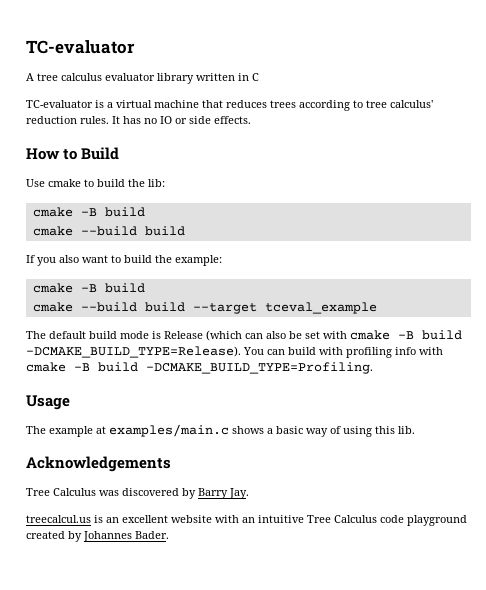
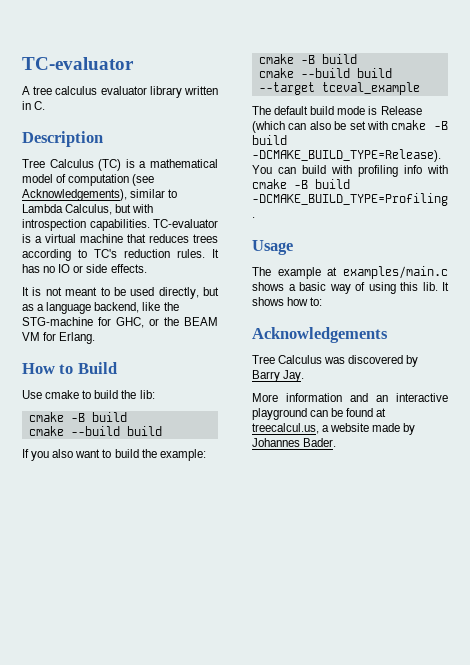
[252,73,259,81] C // -> [34,101,46,110] [22,131,103,147] [22,159,218,171] [22,174,155,186] [22,189,178,201] [22,204,154,215] [22,219,150,231] C. // Description // Tree Calculus (TC) is a mathematical model of computation (see Acknowledgements), similar to Lambda Calculus, but with introspection capabilities.
[366,100,433,108] tree calculus' -> [94,249,117,258] TC's
(251, 120) none -> [22,287,219,299] [22,302,179,314] [22,317,218,328] [22,332,96,344] // It is not meant to be used directly, but as a language backend, like the STG-machine for GHC, or the BEAM VM for Erlang.
(415, 430) none -> [442,282,449,291] [252,297,323,306] It shows how to:
[26,515,467,526] [26,531,65,539] treecalcul.us is an excellent website with an intuitive Tree Calculus code playground created -> [252,393,448,402] [252,408,387,420] [252,423,401,434] More information and an interactive playground can be found at treecalcul.us, a website made

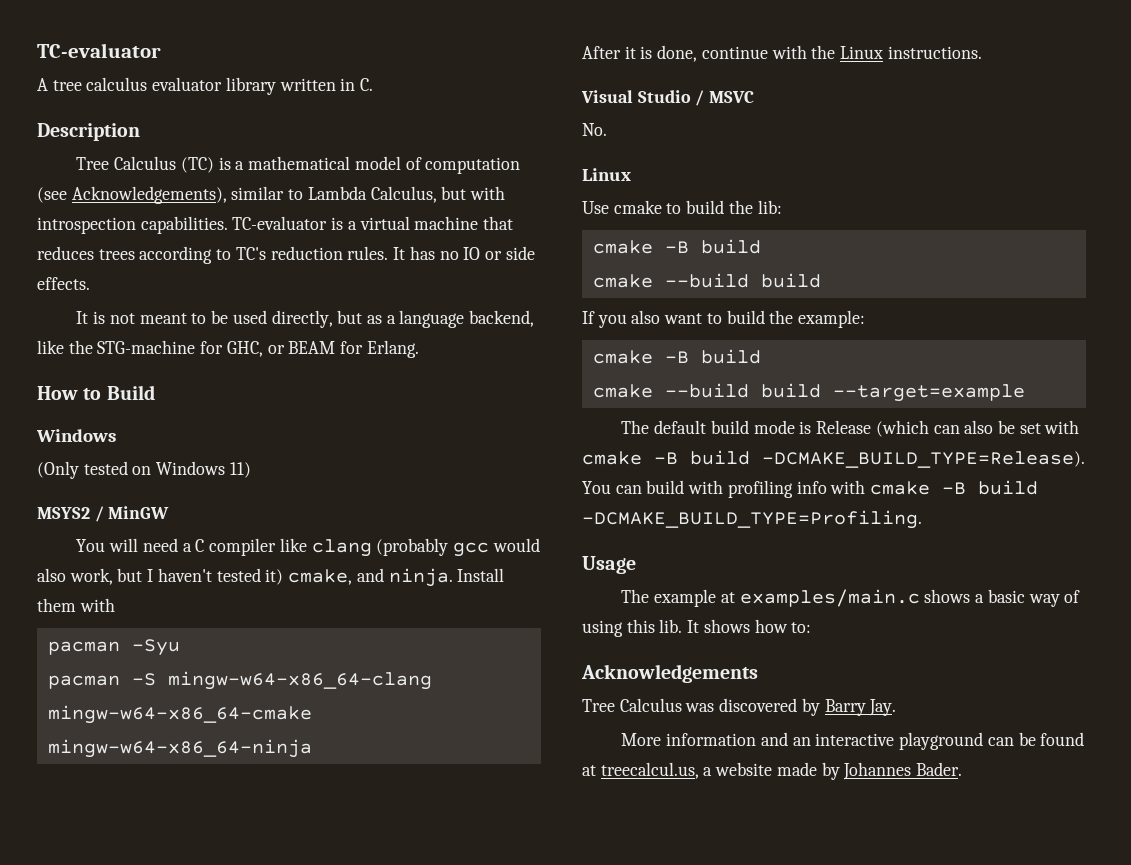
[164,317,218,326] [22,332,40,341] the BEAM VM -> [288,341,336,354] BEAM
(117, 368) none -> [36,429,116,442] [37,461,251,479] [37,506,170,522] [76,538,540,557] [37,568,505,587] [37,598,115,612] [47,639,180,656] [47,671,432,690] [47,705,312,724] [47,739,312,758] [582,45,982,62] [581,90,755,106] [582,123,607,136] [582,168,631,181] // Windows // (Only tested on Windows 11) // MSYS2 / MinGW // You will need a C compiler like clang (probably gcc would also work, but I haven't tested it) cmake, and ninja. Install them with // pacman -Syu // pacman -S mingw-w64-x86_64-clang mingw-w64-x86_64-cmake mingw-w64-x86_64-ninja // After it is done, continue with the Linux instructions. // Visual Studio / MSVC // No. // Linux
[258,82,420,95] --target tceval_example -> [832,384,1025,402] --target=example

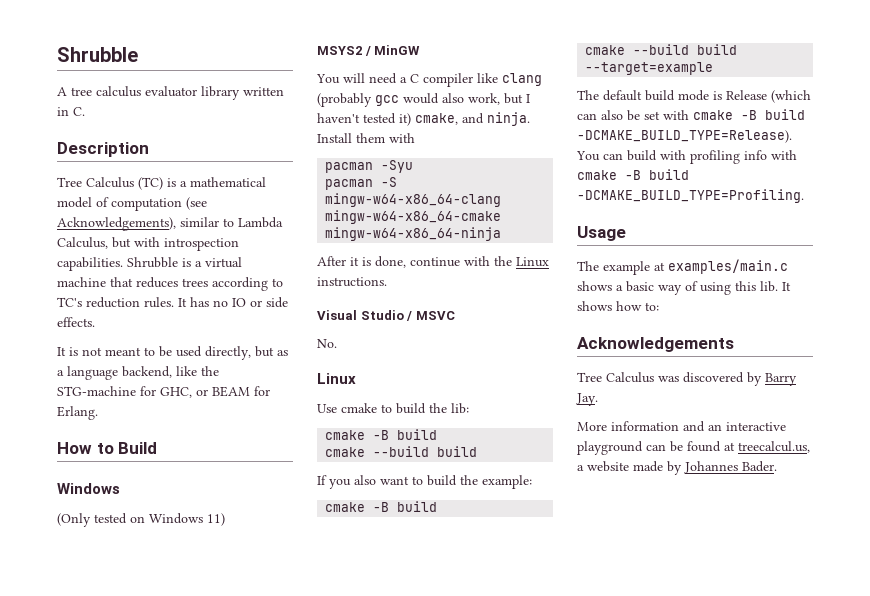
[37,43,161,58] TC-evaluator -> [57,47,138,62] Shrubble
[232,216,328,230] TC-evaluator -> [127,257,178,268] Shrubble

